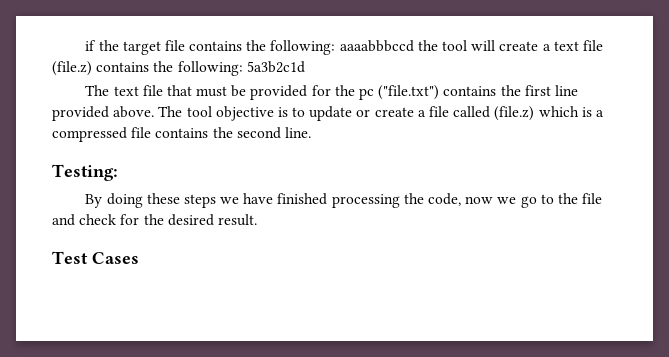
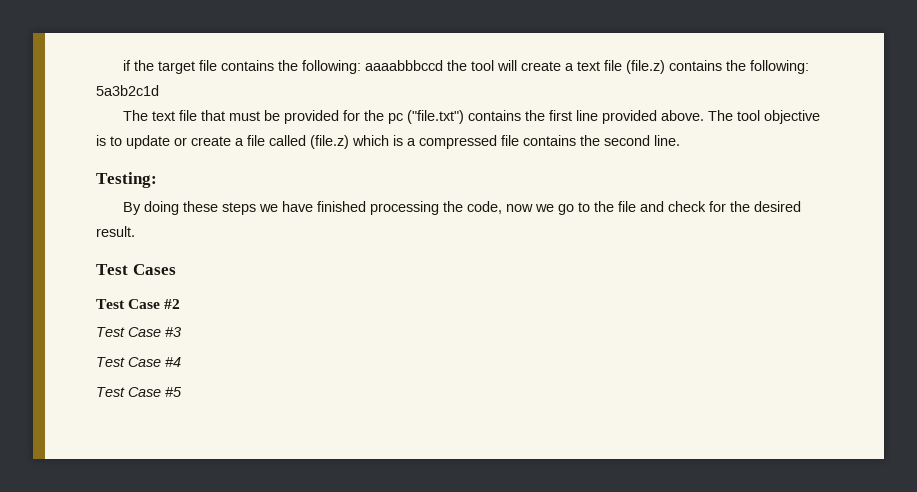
(139, 258) none -> [96,299,181,309] [96,327,181,337] [96,357,181,367] [96,387,182,397] // Test Case #2 // Test Case #3 // Test Case #4 // Test Case #5

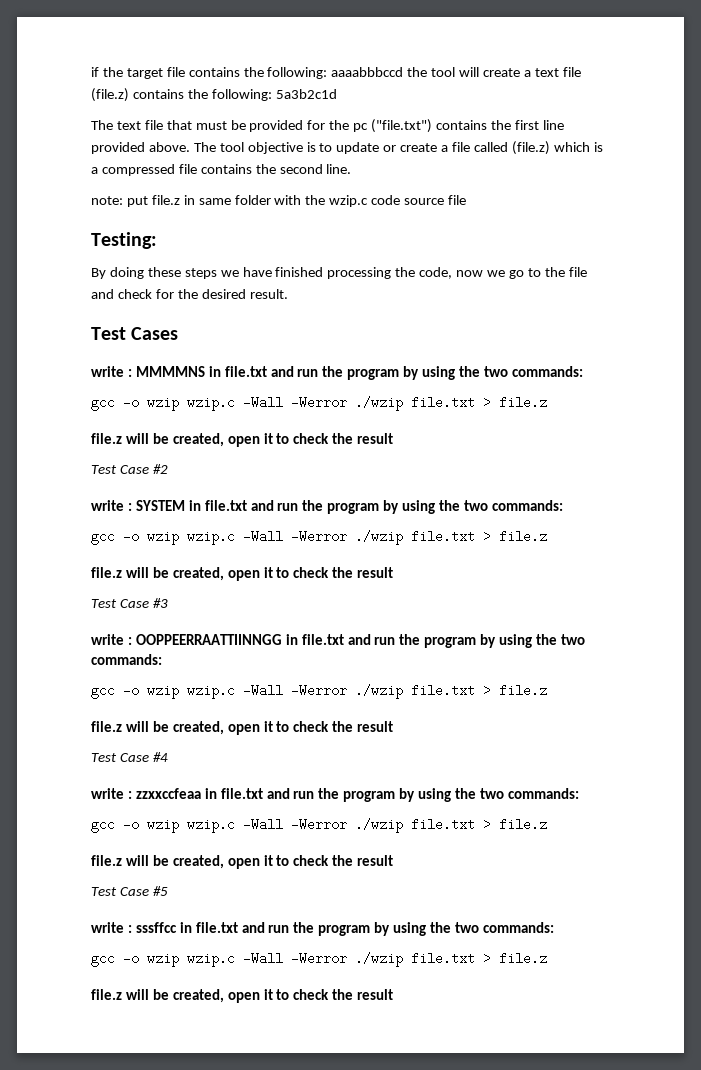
(680, 140) none -> [91,195,467,207] // note: put file.z in same folder with the wzip.c code source file
[96,299,181,309] [96,327,181,337] [96,357,181,367] [96,387,182,397] Test Case #2 // Test Case #3 // Test Case #4 // Test Case #5 -> [91,366,583,380] [91,396,547,411] [91,433,394,447] [91,464,168,474] [91,500,563,514] [91,530,547,545] [91,567,394,581] [91,598,168,608] [91,634,585,648] [91,654,162,665] [91,684,547,699] [91,721,394,735] [91,752,168,762] [91,788,579,802] [91,818,547,833] [91,855,394,869] [91,886,168,896] [91,922,554,936] [91,952,547,967] [91,989,394,1003] write : MMMMNS in file.txt and run the program by using the two commands: // gcc -o wzip wzip.c -Wall -Werror ./wzip file.txt > file.z // file.z will be created, open it to check the result // Test Case #2 // write : SYSTEM in file.txt and run the program by using the two commands: // gcc -o wzip wzip.c -Wall -Werror ./wzip file.txt > file.z // file.z will be created, open it to check the result // Test Case #3 // write : OOPPEERRAATTIINNGG in file.txt and run the program by using the two commands: // gcc -o wzip wzip.c -Wall -Werror ./wzip file.txt > file.z // file.z will be created, open it to check the result // Test Case #4 // write : zzxxccfeaa in file.txt and run the program by using the two commands: // gcc -o wzip wzip.c -Wall -Werror ./wzip file.txt > file.z // file.z will be created, open it to check the result // Test Case #5 // write : sssffcc in file.txt and run the program by using the two commands: // gcc -o wzip wzip.c -Wall -Werror ./wzip file.txt > file.z // file.z will be created, open it to check the result

